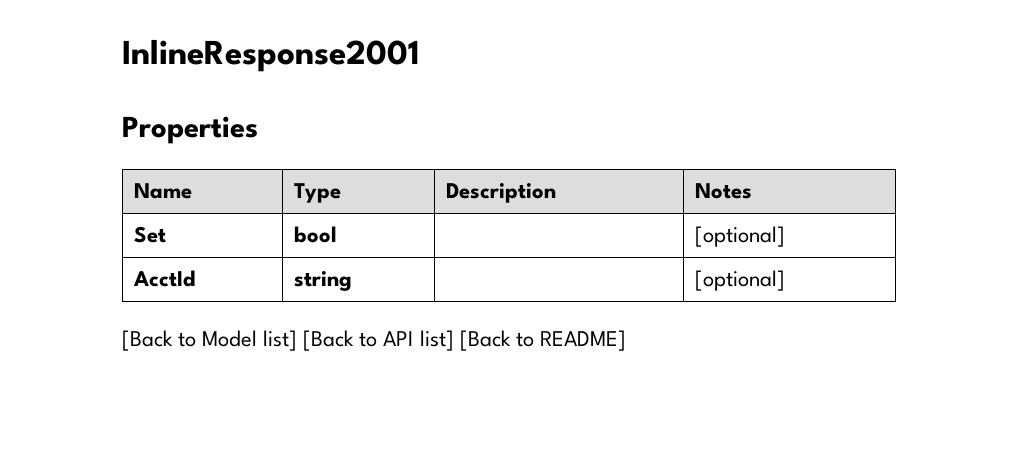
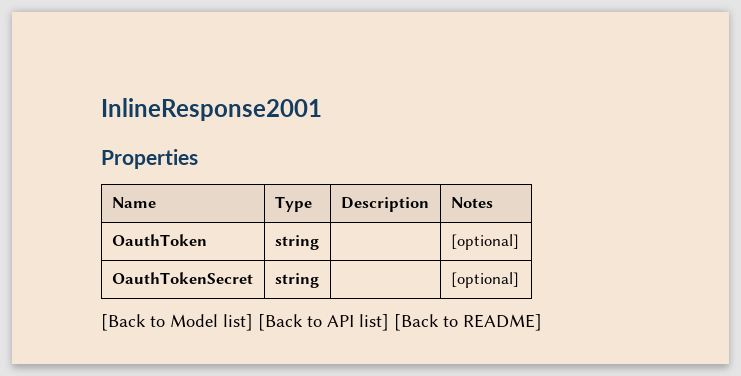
[134,226,167,243] [294,226,338,243] [695,226,786,247] [133,270,197,287] Set | bool | | [optional] // AcctId -> [111,234,207,246] [274,235,319,250] [450,234,519,250] [111,272,253,284] OauthToken | string | | [optional] // OauthTokenSecret

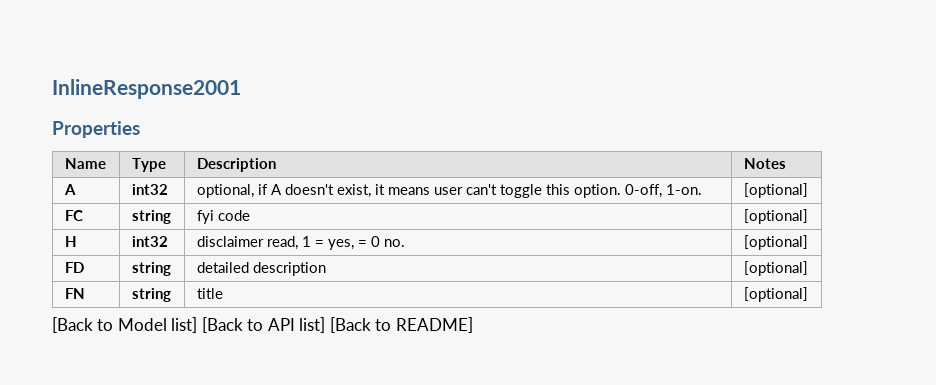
[111,234,207,246] [274,235,319,250] [450,234,519,250] [111,272,253,284] [274,273,319,288] OauthToken | string | | [optional] // OauthTokenSecret | string | -> [63,184,76,195] [131,184,168,195] [196,184,703,198] [743,183,808,198] [64,210,83,221] [131,210,171,224] [196,210,250,224] [743,209,808,224] [64,236,77,247] [131,236,168,247] [196,236,405,250] [743,235,808,250] [64,262,84,273] [131,262,171,276] [196,262,326,276] [743,261,808,276] [64,288,85,299] [131,288,171,302] [196,288,223,299] A | int32 | optional, if A doesn't exist, it means user can't toggle this option. 0-off, 1-on. | [optional] // FC | string | fyi code | [optional] // H | int32 | disclaimer read, 1 = yes, = 0 no. | [optional] // FD | string | detailed description | [optional] // FN | string | title

